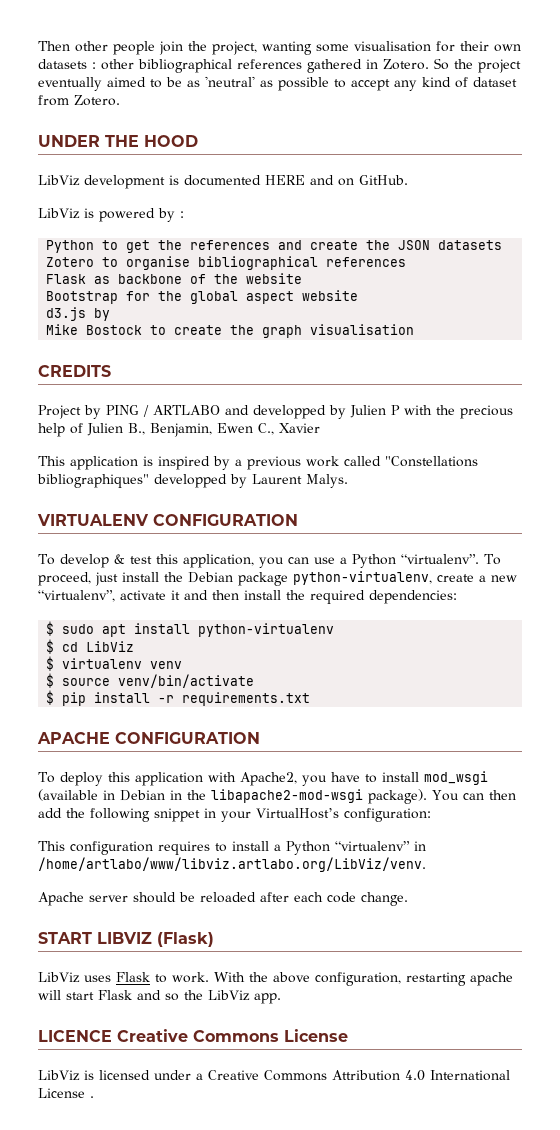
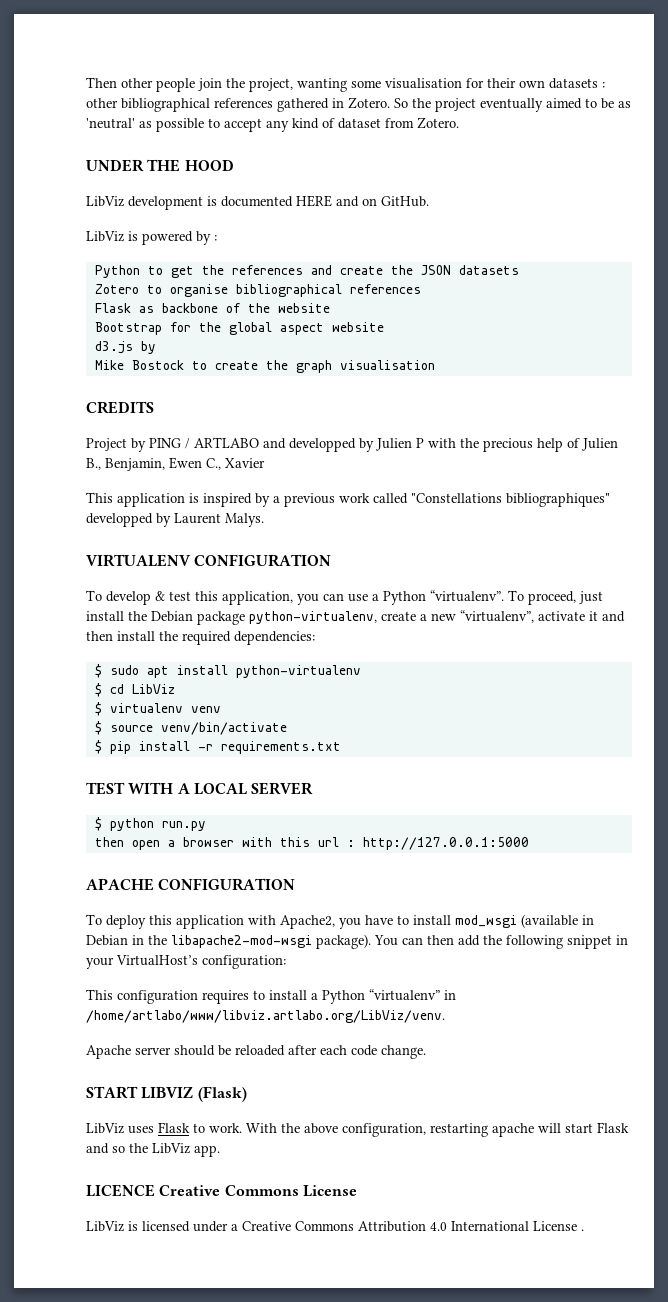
(311, 699) none -> [86,782,314,795] [94,817,206,831] [94,837,529,850] // TEST WITH A LOCAL SERVER // $ python run.py // then open a browser with this url : http://127.0.0.1:5000

